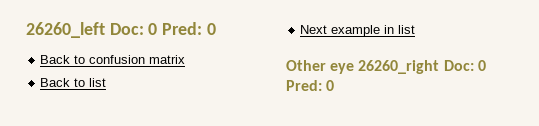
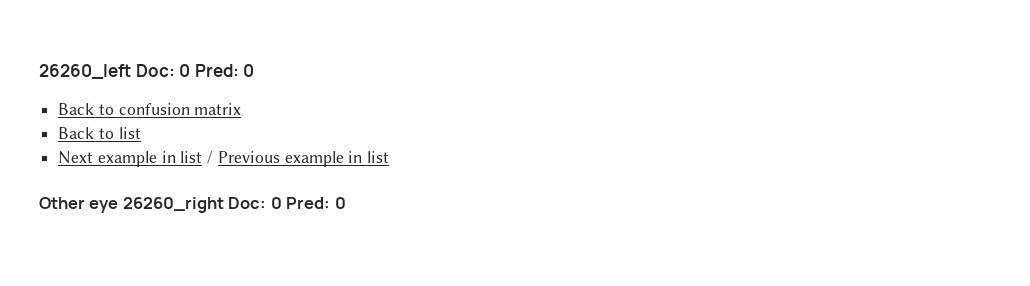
(416, 29) none -> [207,151,390,167] / Previous example in list

